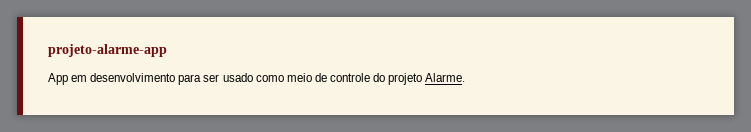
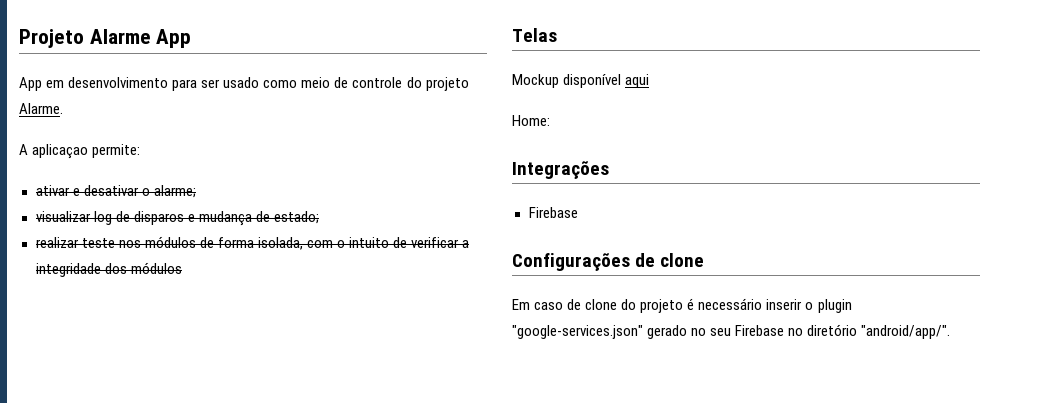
[48,44,167,57] projeto-alarme-app -> [19,29,192,48] Projeto Alarme App
(466, 77) none -> [19,144,141,159] [35,185,196,198] [35,211,319,226] [35,236,470,250] [35,262,182,277] [512,28,557,42] [512,74,650,88] [512,115,550,126] [512,161,609,179] [528,207,578,218] [512,253,705,271] [512,298,852,313] [512,324,951,339] // A aplicaçao permite: // ativar e desativar o alarme; // visualizar log de disparos e mudança de estado; // realizar teste nos módulos de forma isolada, com o intuito de verificar a integridade dos módulos // Telas // Mockup disponível aqui // Home: // Integrações // Firebase // Configurações de clone // Em caso de clone do projeto é necessário inserir o plugin "google-services.json" gerado no seu Firebase no diretório "android/app/".

